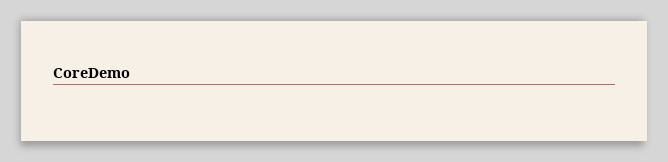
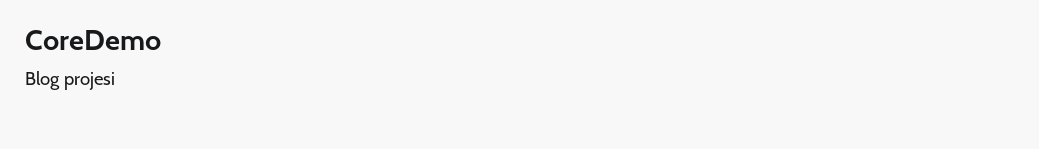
(130, 73) none -> [25,71,115,90] // Blog projesi

